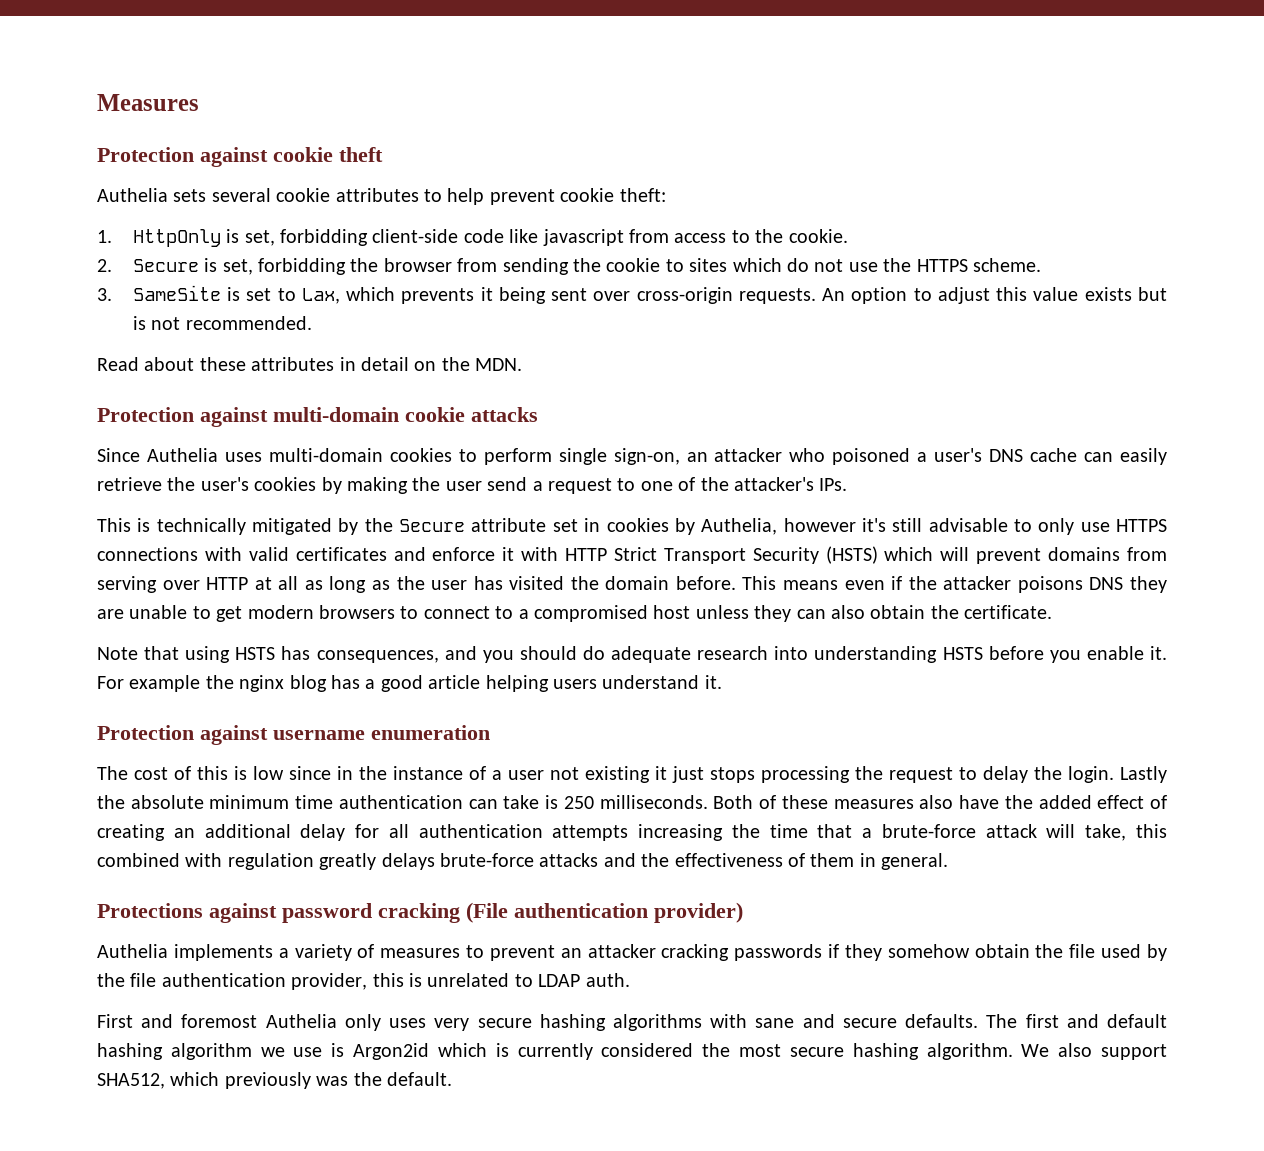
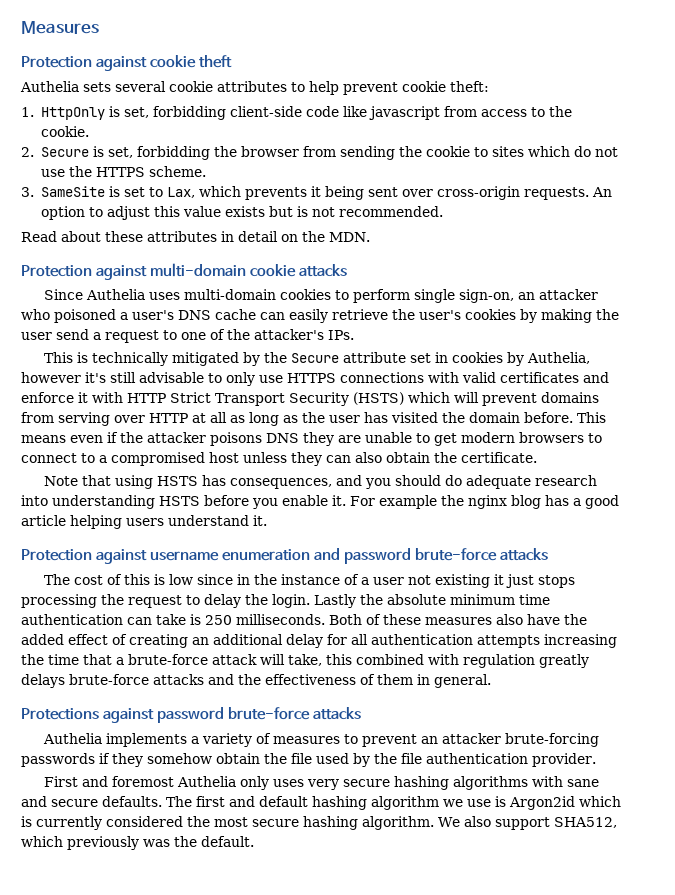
(490, 732) none -> [314,548,549,564] and password brute-force attacks
[378,902,743,923] cracking (File authentication provider) -> [228,707,362,720] brute-force attacks
[661,944,730,961] cracking -> [504,733,599,747] brute-forcing
[291,973,630,990] provider, this is unrelated to LDAP auth. -> [532,753,596,767] provider.

